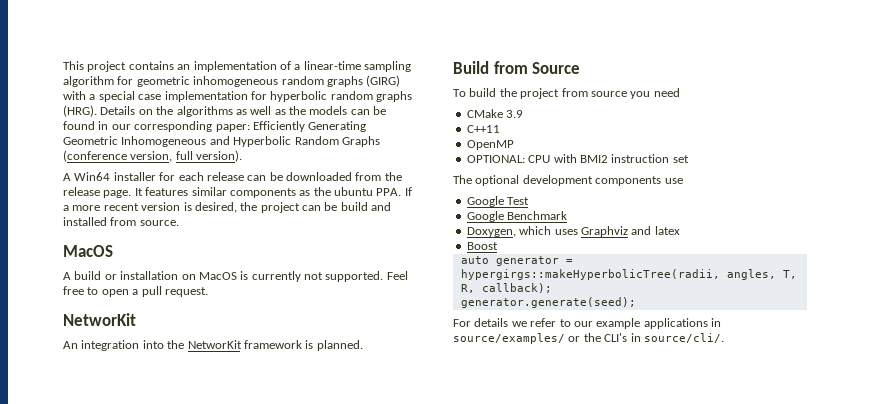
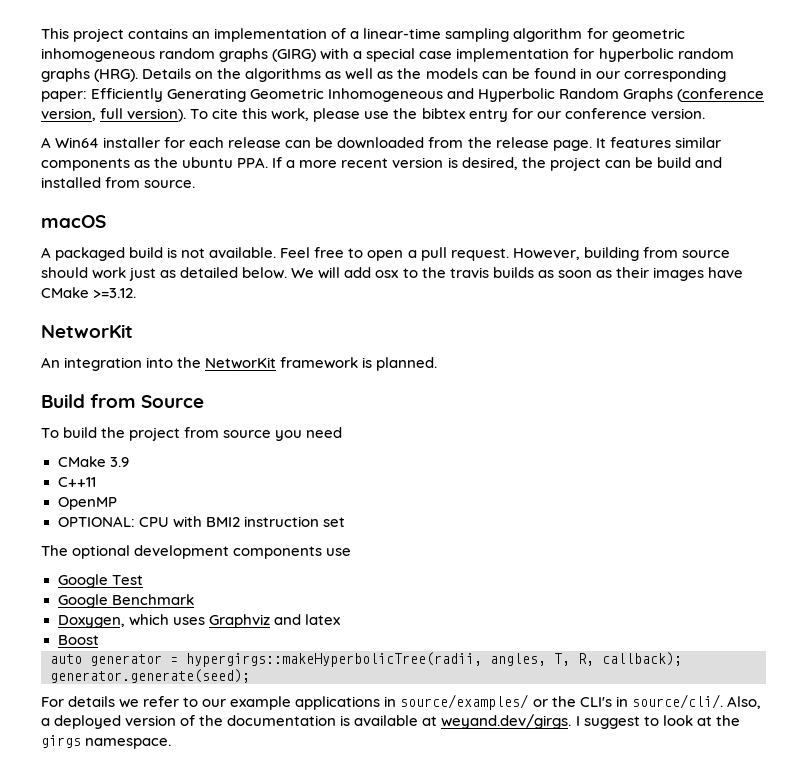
(243, 156) none -> [190,108,705,122] To cite this work, please use the bibtex entry for our conference version.
[63,245,113,257] [63,271,384,282] MacOS // A build or installation on MacOS is currently not supported. -> [41,215,106,228] [41,247,277,261] macOS // A packaged build is not available.
(208, 292) none -> [512,247,730,261] [41,267,743,281] [41,287,137,298] However, building from source should work just as detailed below. We will add osx to the travis builds as soon as their images have CMake >=3.12.
(724, 338) none -> [726,696,761,709] [41,714,740,729] [41,735,172,749] Also, a deployed version of the documentation is available at weyand.dev/girgs. I suggest to look at the girgs namespace.

